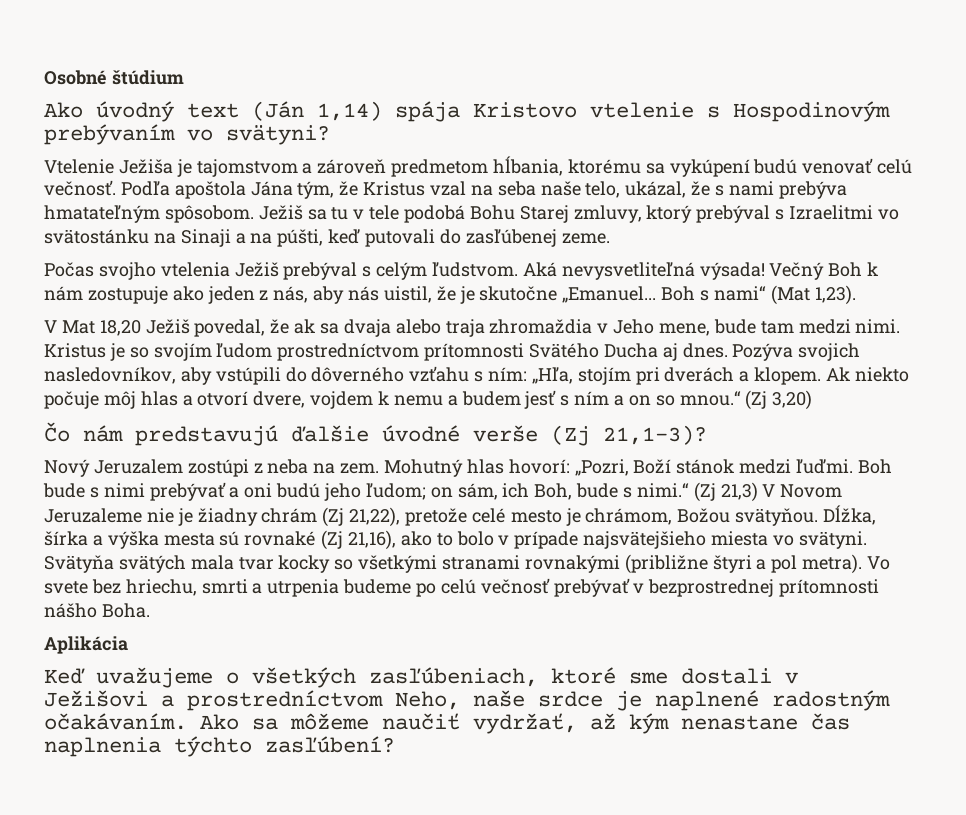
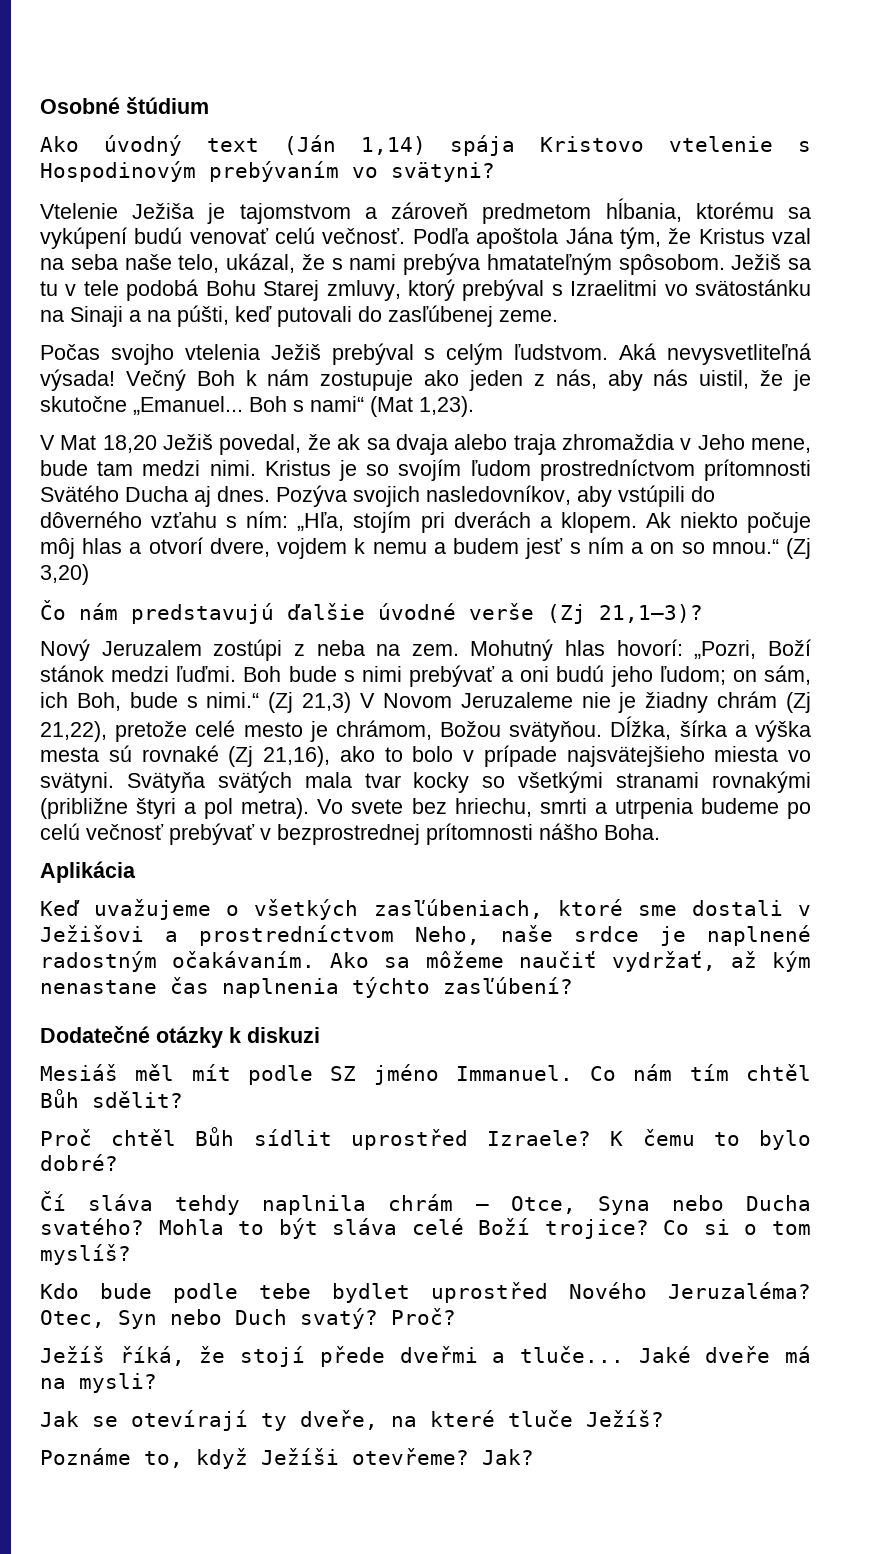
(395, 744) none -> [40,1026,320,1048] [40,1064,811,1085] [40,1089,183,1108] [40,1127,811,1150] [40,1154,118,1171] [40,1191,811,1215] [40,1218,811,1239] [40,1244,131,1265] [40,1282,811,1303] [40,1308,456,1329] [40,1346,811,1367] [40,1373,157,1393] [40,1410,664,1431] [40,1448,534,1469] // Dodatečné otázky k diskuzi // Mesiáš měl mít podle SZ jméno Immanuel. Co nám tím chtěl Bůh sdělit? // Proč chtěl Bůh sídlit uprostřed Izraele? K čemu to bylo dobré? // Čí sláva tehdy naplnila chrám – Otce, Syna nebo Ducha svatého? Mohla to být sláva celé Boží trojice? Co si o tom myslíš? // Kdo bude podle tebe bydlet uprostřed Nového Jeruzaléma? Otec, Syn nebo Duch svatý? Proč? // Ježíš říká, že stojí přede dveřmi a tluče... Jaké dveře má na mysli? // Jak se otevírají ty dveře, na které tluče Ježíš? // Poznáme to, když Ježíši otevřeme? Jak?

